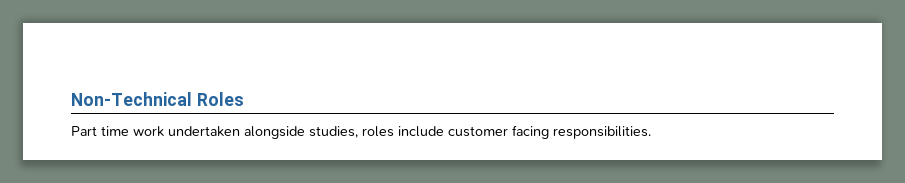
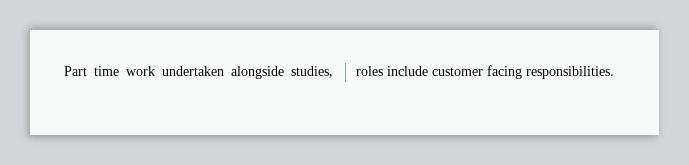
[71,92,244,106] Non-Technical Roles // -> (64, 71) none

